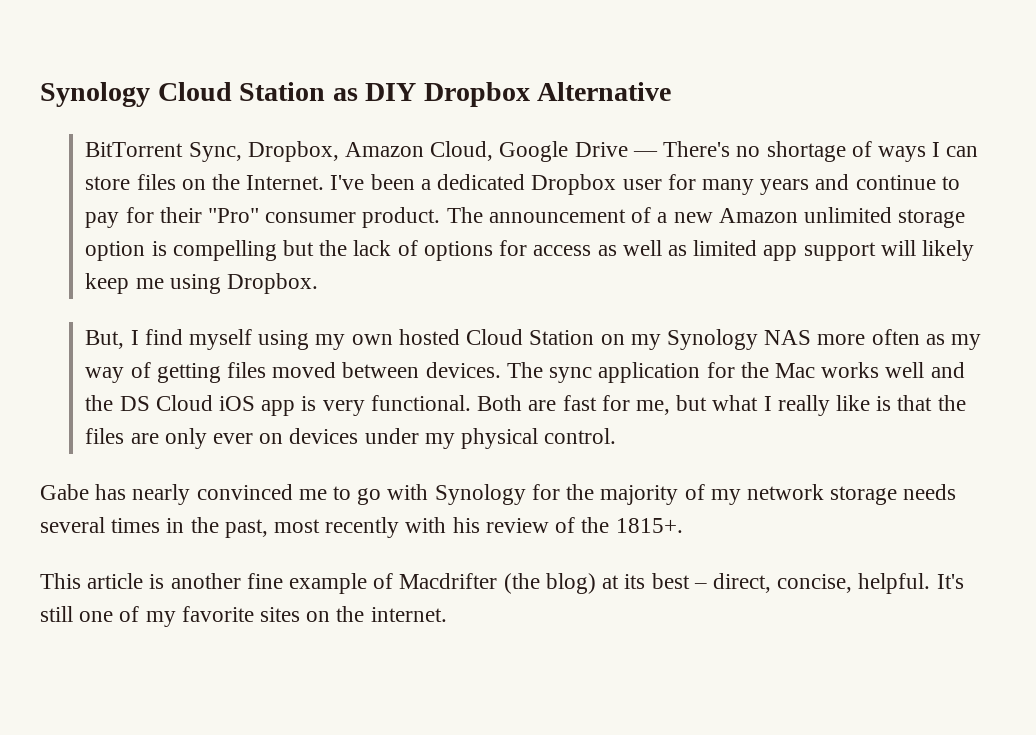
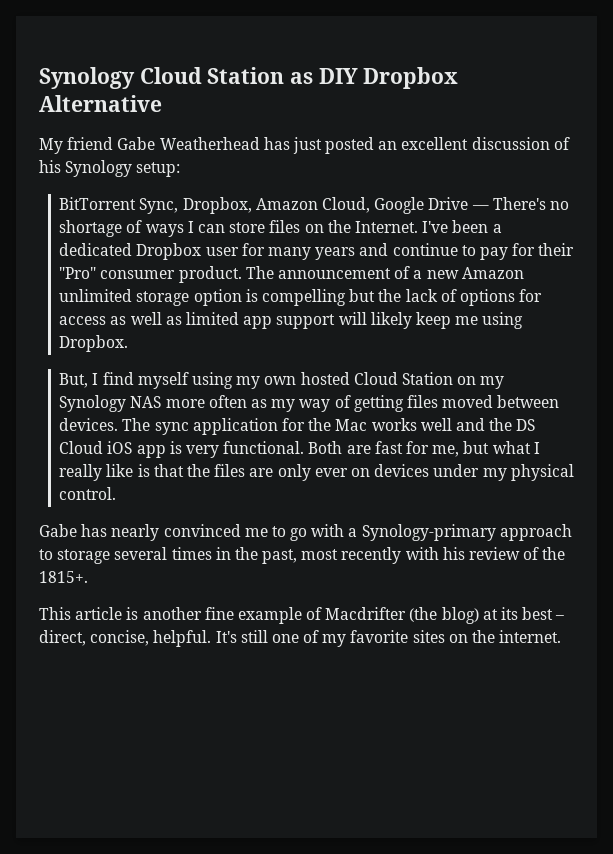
(672, 91) none -> [39,137,570,154] [39,160,181,177] // My friend Gabe Weatherhead has just posted an excellent discussion of his Synology setup:
[434,484,957,505] Synology for the majority of my network storage needs -> [348,524,572,541] [39,549,111,564] a Synology-primary approach to storage

